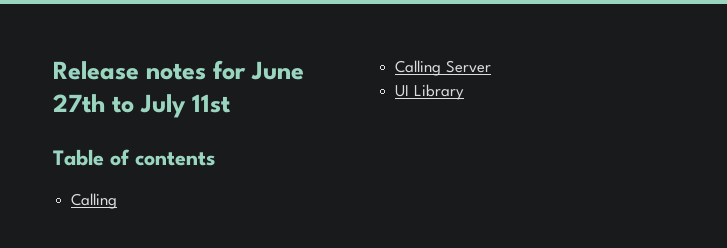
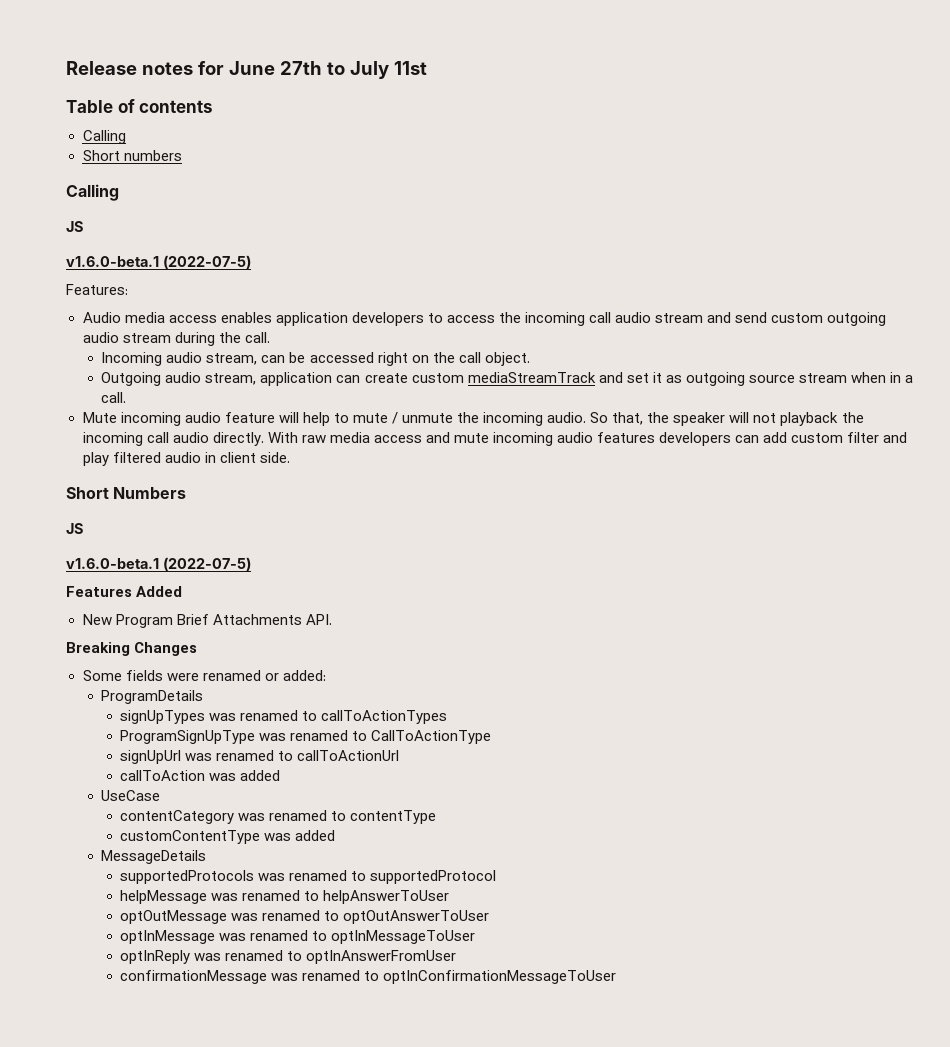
[395,60,491,76] [395,84,464,100] // Calling Server // UI Library -> [82,150,182,161] [66,184,119,201] [66,221,84,232] [66,255,251,269] [66,284,128,295] [82,312,887,326] [82,332,270,346] [101,352,530,366] [101,372,914,386] [101,392,127,403] [82,412,864,426] [82,432,908,446] [82,452,290,466] [66,487,187,499] [66,523,84,534] [66,557,251,571] [66,586,183,597] [82,614,332,628] [66,642,198,656] [82,670,326,681] [101,690,204,704] [120,710,448,724] [120,730,492,744] [120,750,400,764] [120,770,281,781] [101,790,161,801] [120,810,437,824] [120,830,336,844] [101,850,207,864] [120,870,497,884] [120,890,450,904] [120,910,490,924] [120,930,476,944] [120,950,457,964] [120,970,617,984] // Short numbers // Calling // JS // v1.6.0-beta.1 (2022-07-5) // Features: // Audio media access enables application developers to access the incoming call audio stream and send custom outgoing audio stream during the call. // Incoming audio stream, can be accessed right on the call object. // Outgoing audio stream, application can create custom mediaStreamTrack and set it as outgoing source stream when in a call. // Mute incoming audio feature will help to mute / unmute the incoming audio. So that, the speaker will not playback the incoming call audio directly. With raw media access and mute incoming audio features developers can add custom filter and play filtered audio in client side. // Short Numbers // JS // v1.6.0-beta.1 (2022-07-5) // Features Added // New Program Brief Attachments API. // Breaking Changes // Some fields were renamed or added: // ProgramDetails // signUpTypes was renamed to callToActionTypes // ProgramSignUpType was renamed to CallToActionType // signUpUrl was renamed to callToActionUrl // callToAction was added // UseCase // contentCategory was renamed to contentType // customContentType was added // MessageDetails // supportedProtocols was renamed to supportedProtocol // helpMessage was renamed to helpAnswerToUser // optOutMessage was renamed to optOutAnswerToUser // optInMessage was renamed to optInMessageToUser // optInReply was renamed to optInAnswerFromUser // confirmationMessage was renamed to optInConfirmationMessageToUser

